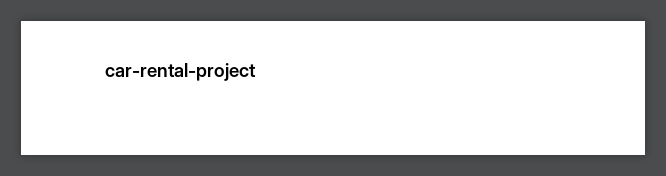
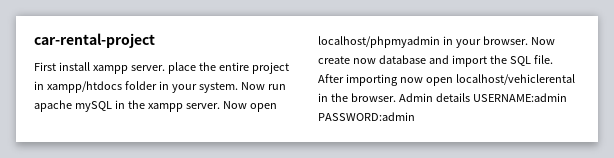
(256, 72) none -> [34,62,289,74] [34,81,286,93] [34,100,277,112] [318,36,555,48] [318,55,553,67] [318,74,575,86] [318,93,567,102] [318,112,415,121] // First install xampp server. place the entire project in xampp/htdocs folder in your system. Now run apache mySQL in the xampp server. Now open localhost/phpmyadmin in your browser. Now create now database and import the SQL file. After importing now open localhost/vehiclerental in the browser. Admin details USERNAME:admin PASSWORD:admin

